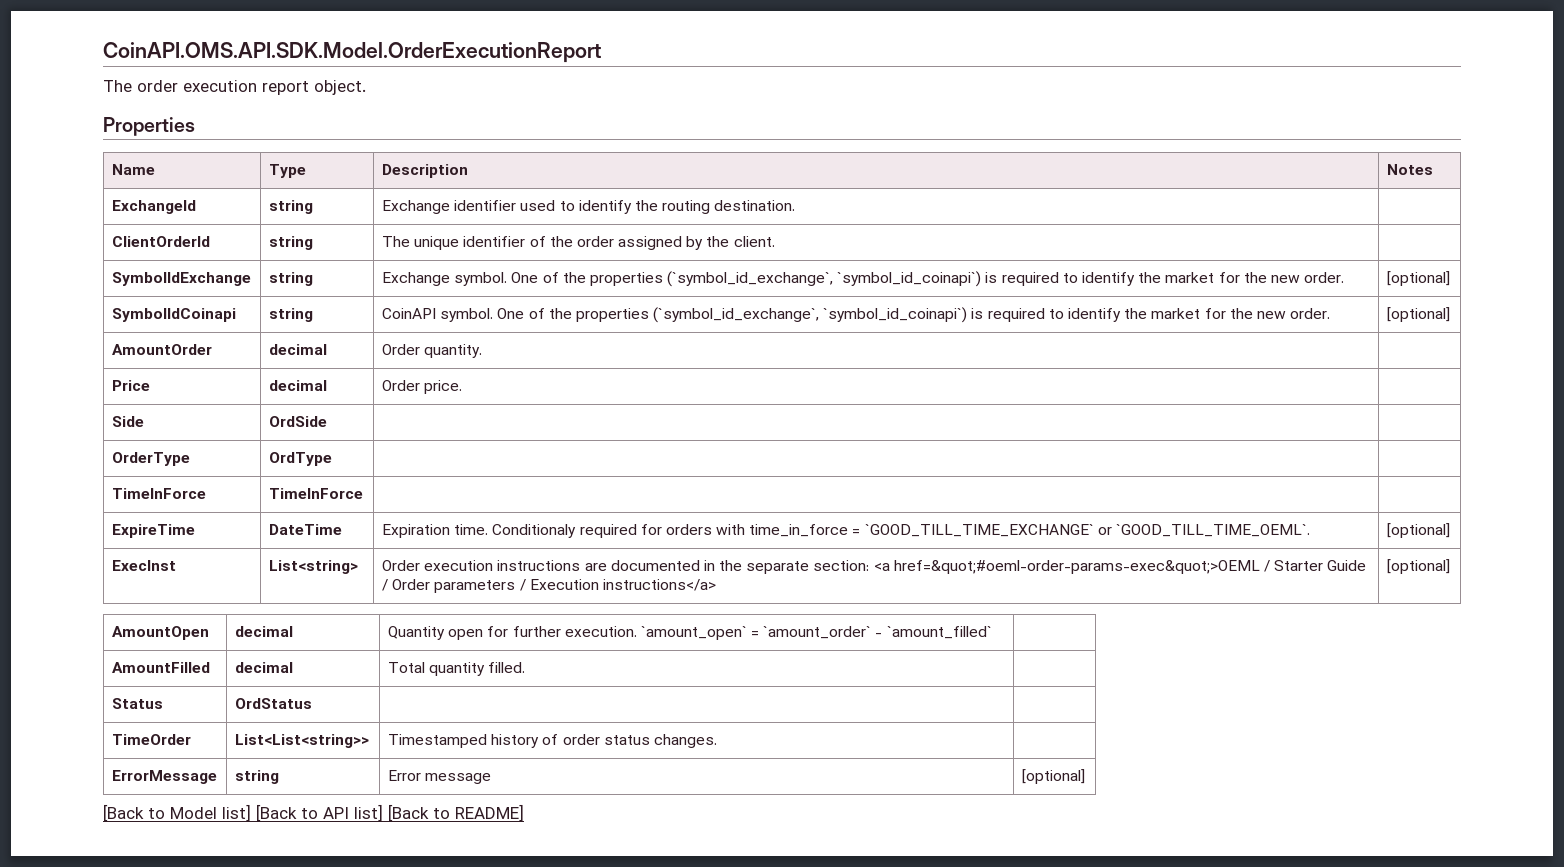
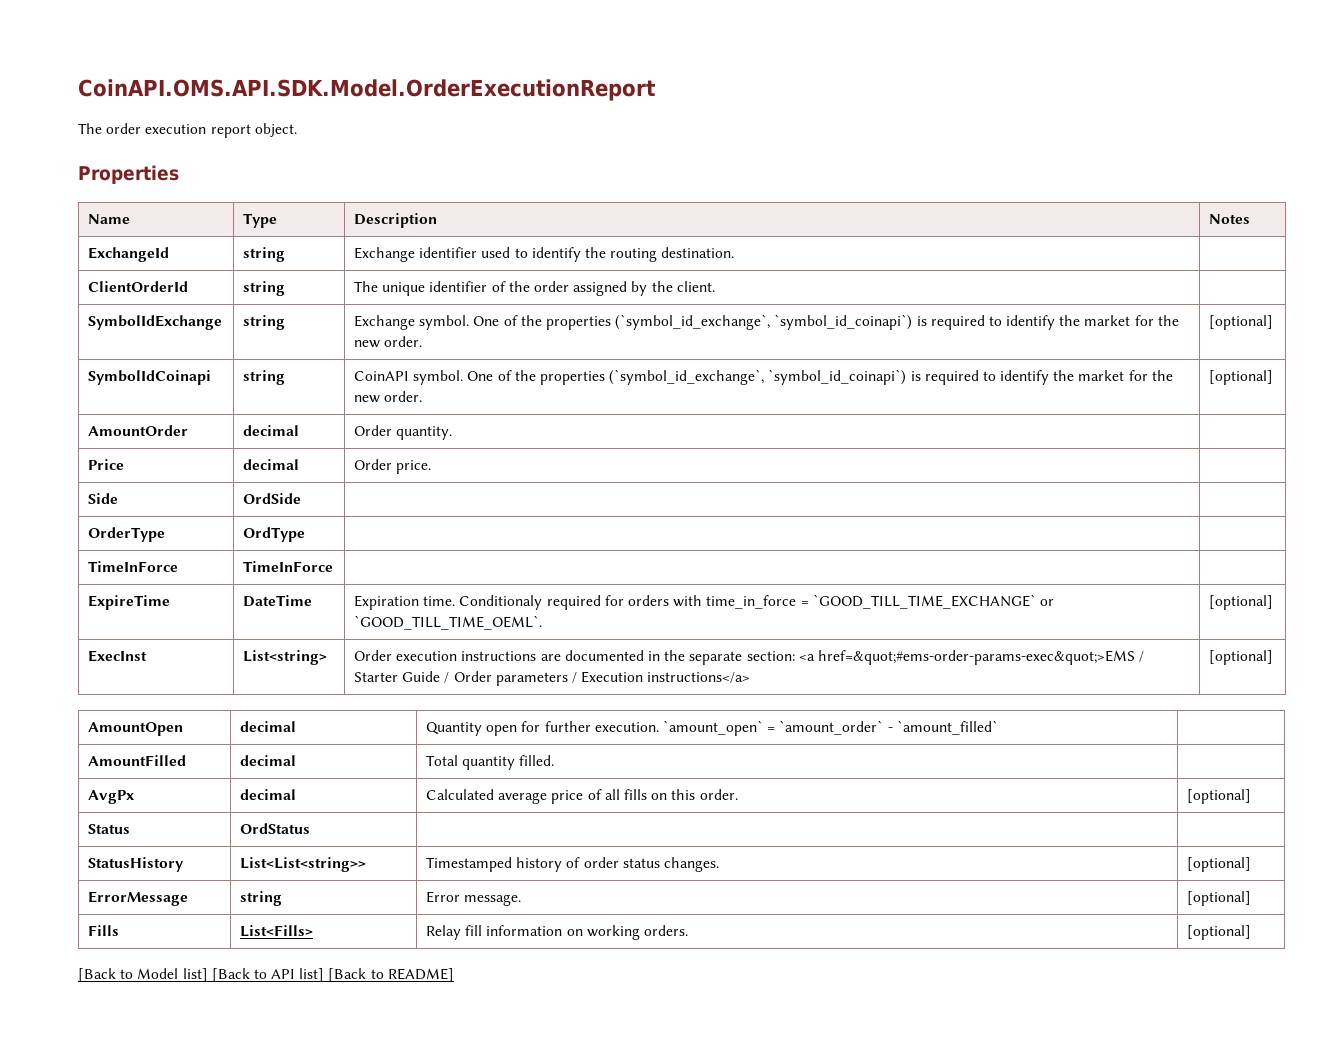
[893,560,1260,574] href=&quot;#oeml-order-params-exec&quot;>OEML -> [817,650,1135,665] href=&quot;#ems-order-params-exec&quot;>EMS
(526, 667) none -> [88,790,135,804] [240,789,297,800] [426,789,738,804] [1187,789,1252,804] // AvgPx | decimal | Calculated average price of all fills on this order. | [optional]
[111,734,191,745] TimeOrder -> [88,857,185,872] StatusHistory
(717, 741) none -> [1187,857,1252,872] [optional]
[425,773,492,784] message -> [464,894,522,906] [1187,891,1252,906] [88,925,120,936] [240,925,314,937] [426,925,688,940] message. | [optional] // Fills | List<Fills> | Relay fill information on working orders.

